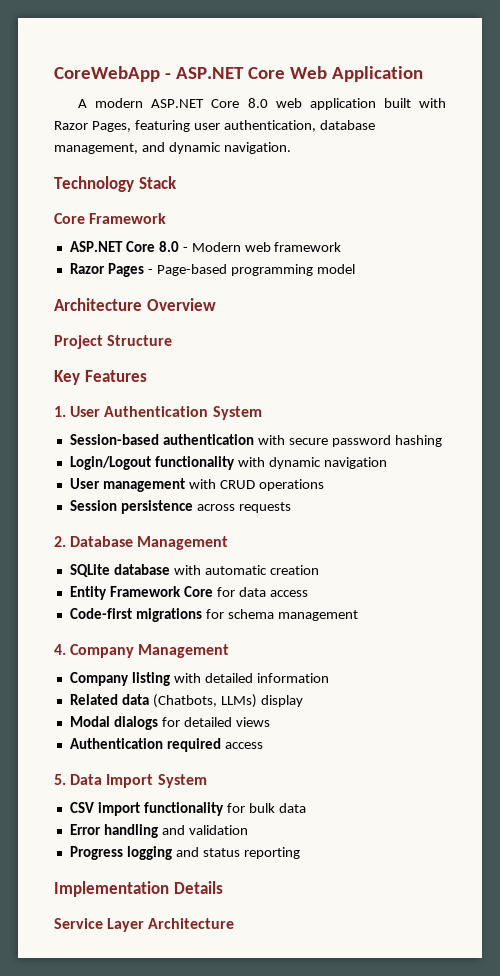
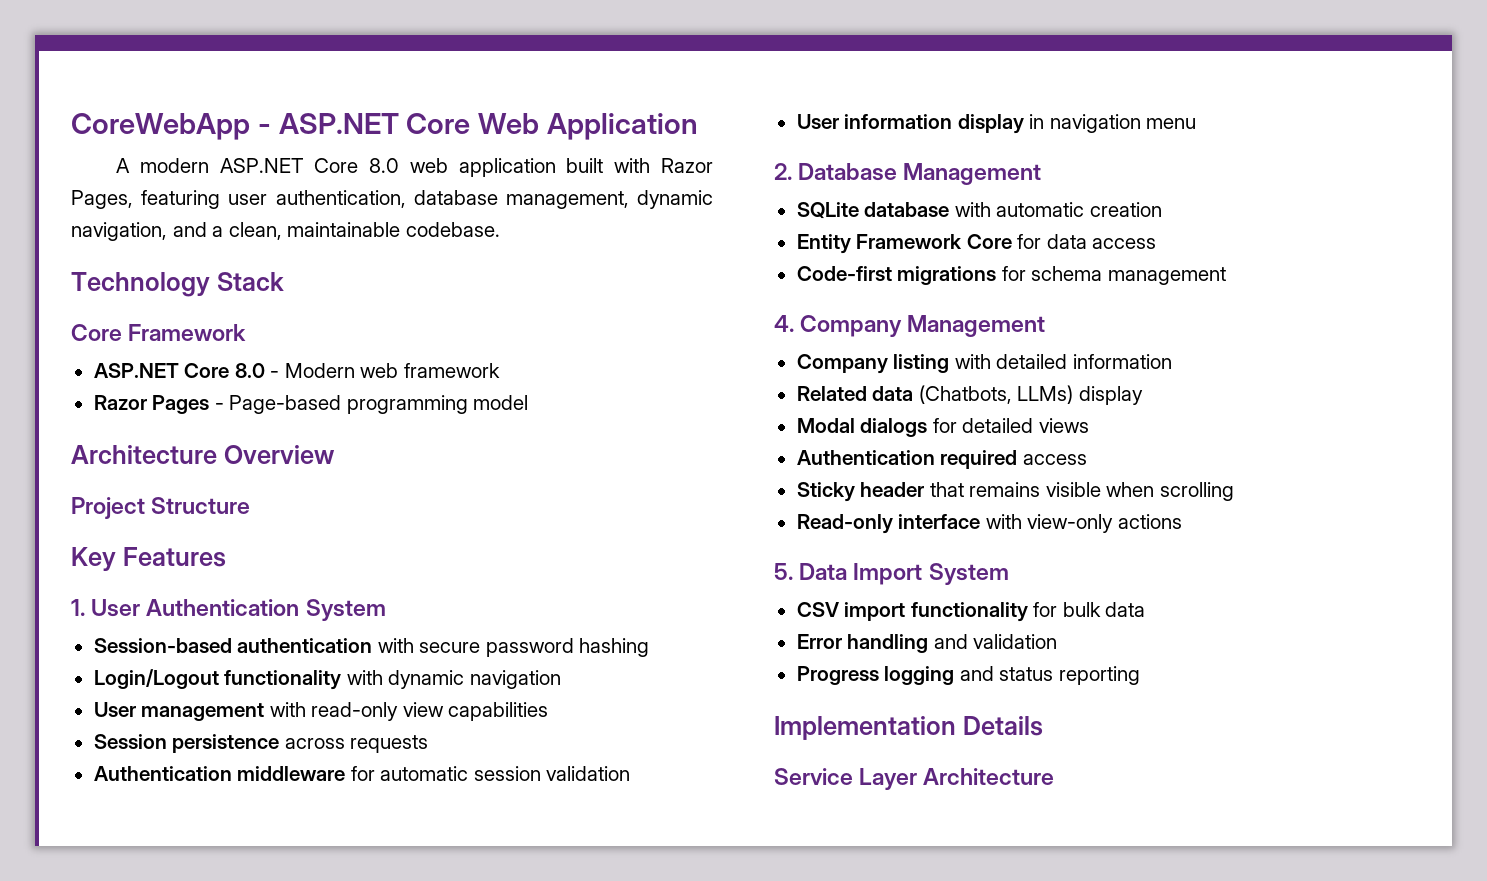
[141,142,291,154] and dynamic navigation. -> [637,190,713,209] [71,222,500,241] dynamic navigation, and a clean, maintainable codebase.
[219,479,324,491] CRUD operations -> [311,702,549,721] read-only view capabilities
(291, 507) none -> [93,766,631,781] [796,114,1197,134] // Authentication middleware for automatic session validation // User information display in navigation menu
(263, 745) none -> [796,482,1234,502] [796,514,1182,534] // Sticky header that remains visible when scrolling // Read-only interface with view-only actions

